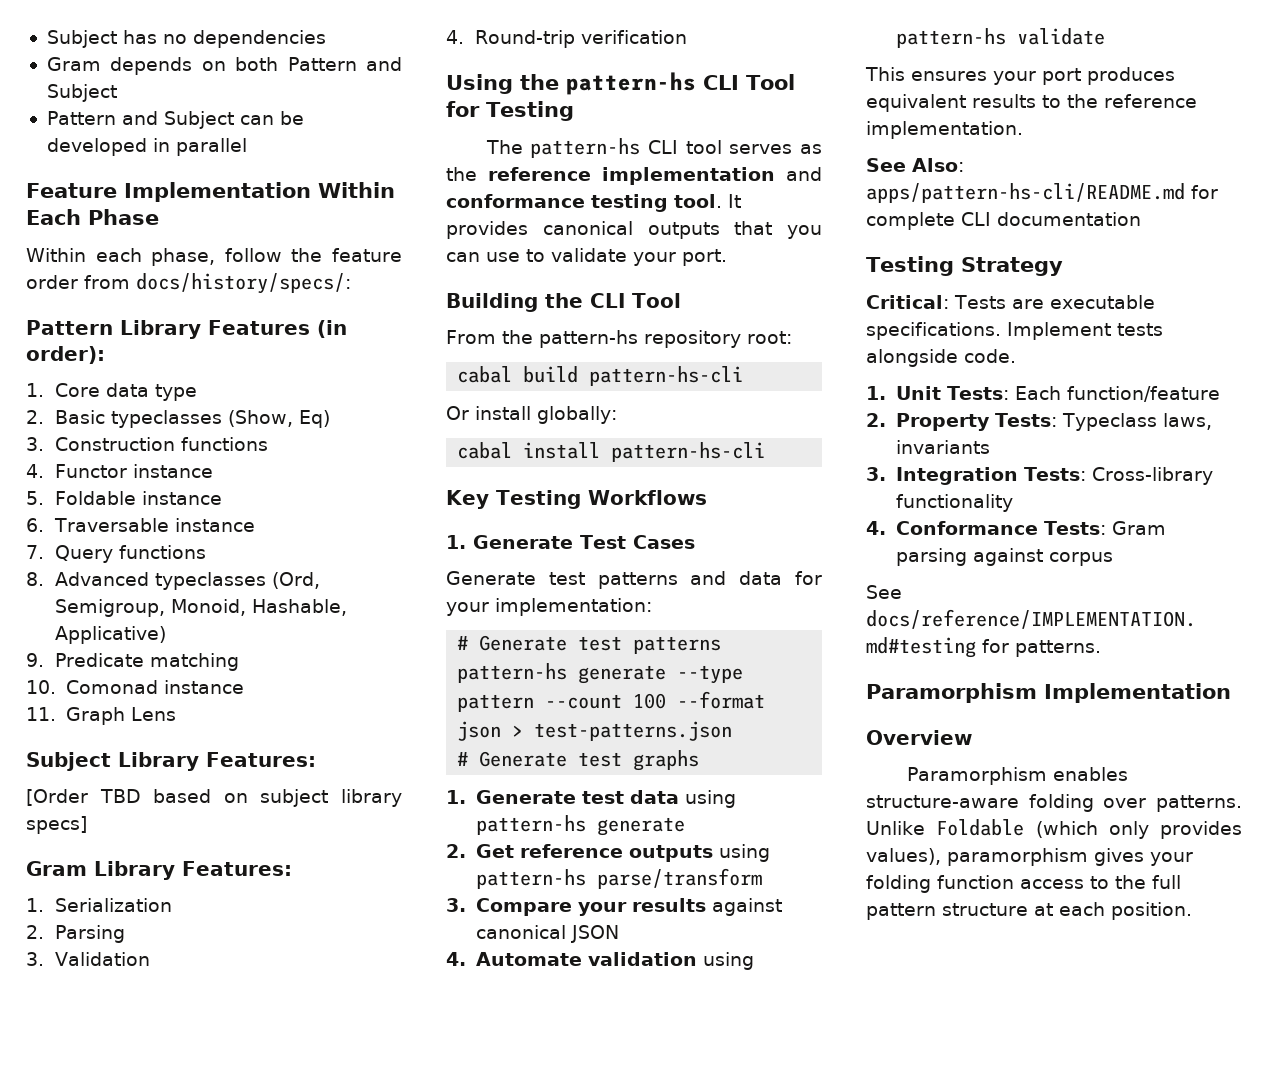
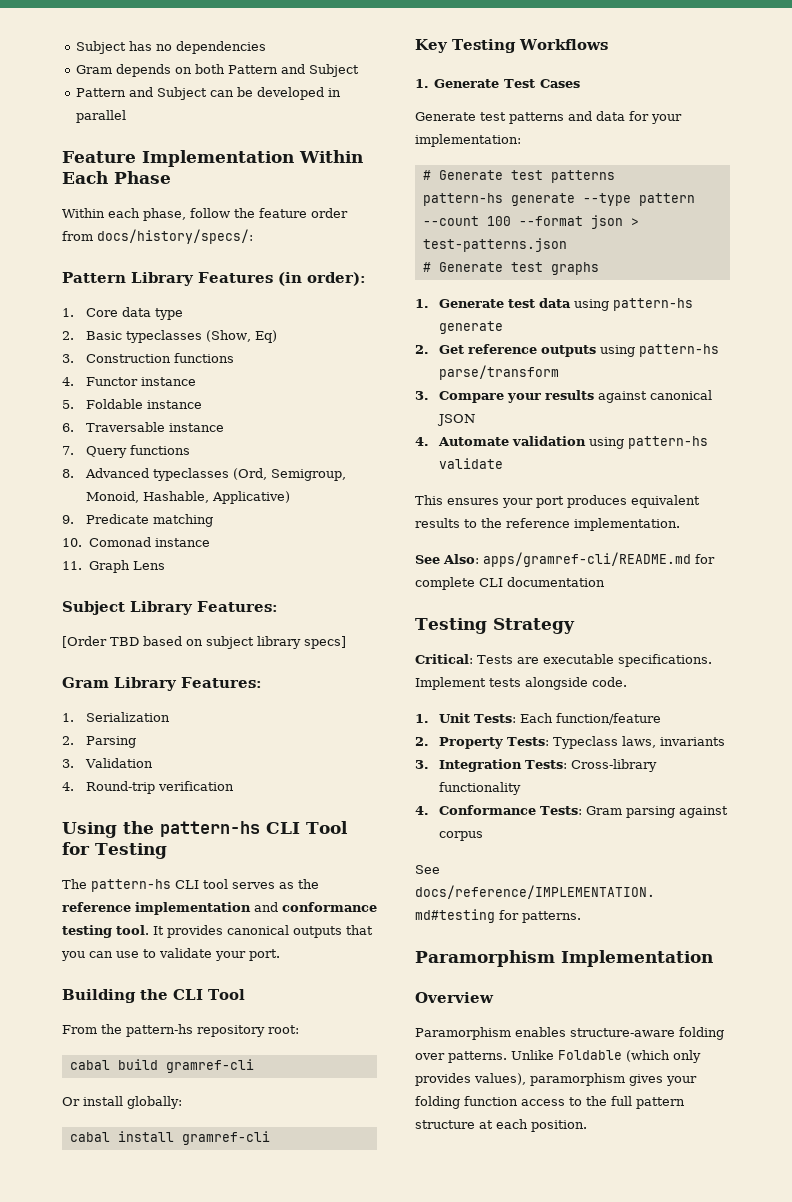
[589,366,744,386] pattern-hs-cli -> [165,1059,254,1073] gramref-cli
[611,442,766,462] pattern-hs-cli -> [181,1131,270,1145] gramref-cli
[866,183,1185,203] apps/pattern-hs-cli/README.md -> [483,552,691,567] apps/gramref-cli/README.md

